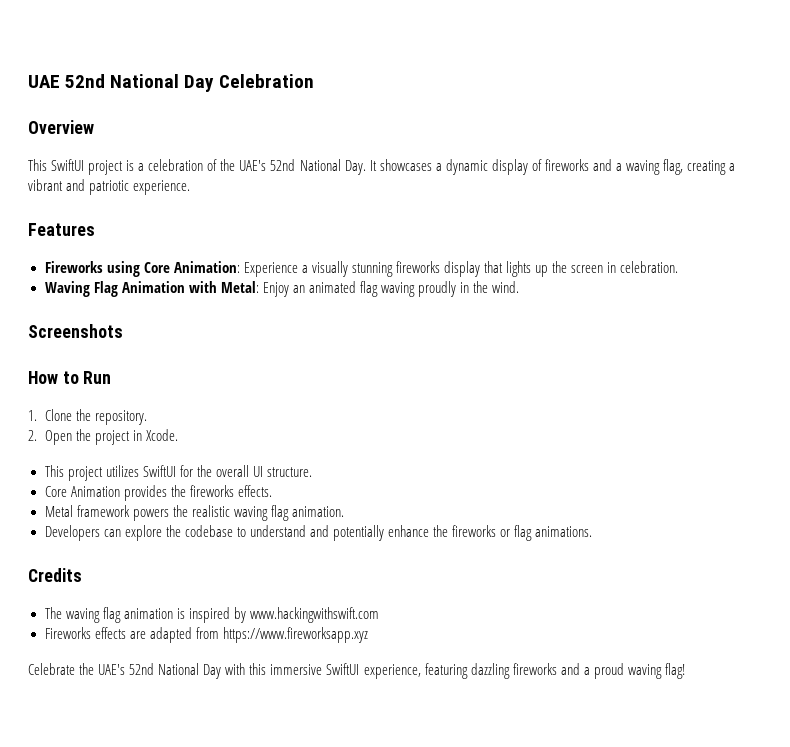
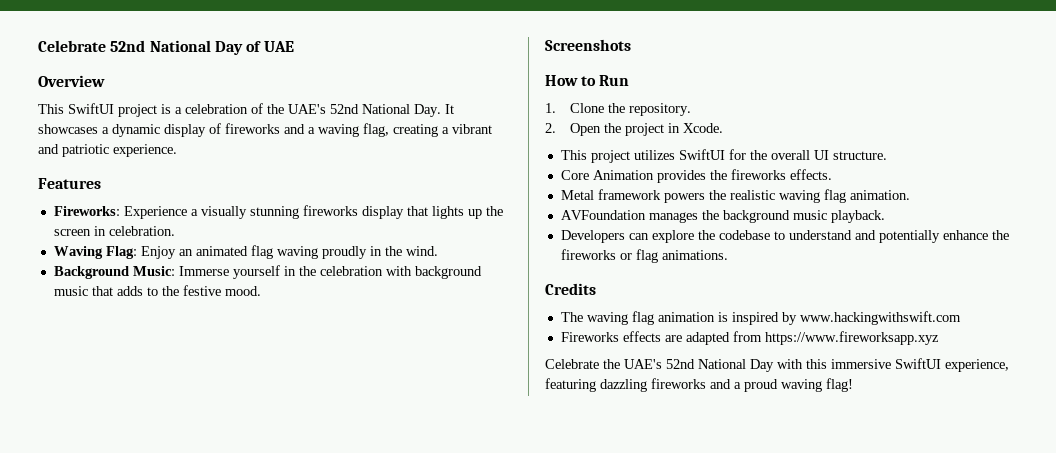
[28,74,314,92] UAE 52nd National Day Celebration -> [38,40,294,55] Celebrate 52nd National Day of UAE
[44,261,240,277] Fireworks using Core Animation: -> [53,206,120,216] Fireworks:
[93,281,259,297] Flag Animation with Metal: -> [105,246,137,259] Flag:
(520, 287) none -> [53,265,482,279] [53,285,261,296] // Background Music: Immerse yourself in the celebration with background music that adds to the festive mood.
(344, 511) none -> [560,210,885,223] // AVFoundation manages the background music playback.

